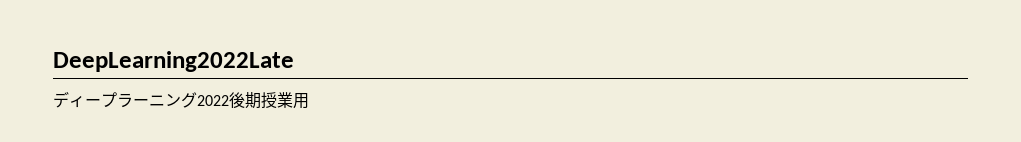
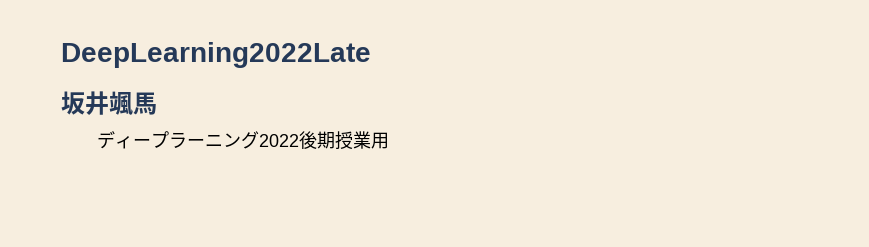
(294, 61) none -> [61,91,157,116] // 坂井颯馬

